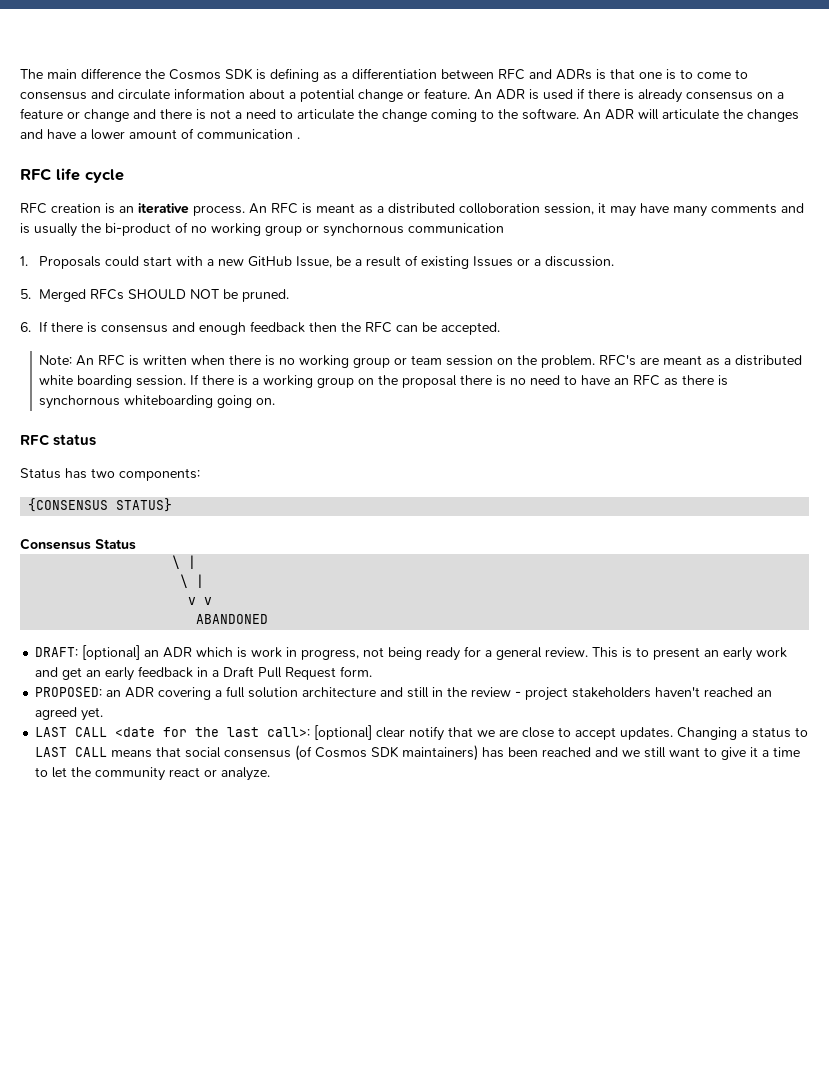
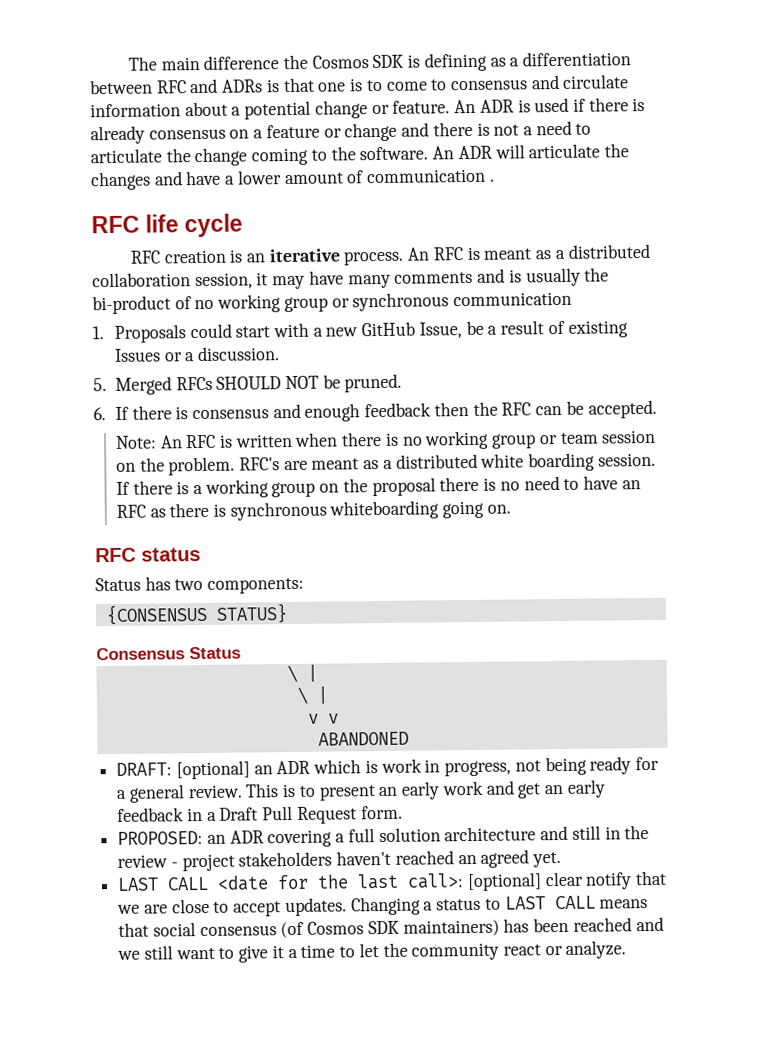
[459,203,540,214] colloboration -> [92,272,191,288] collaboration
[323,223,404,237] synchornous -> [352,292,450,312] synchronous
[39,395,121,409] synchornous -> [229,501,327,521] synchronous

